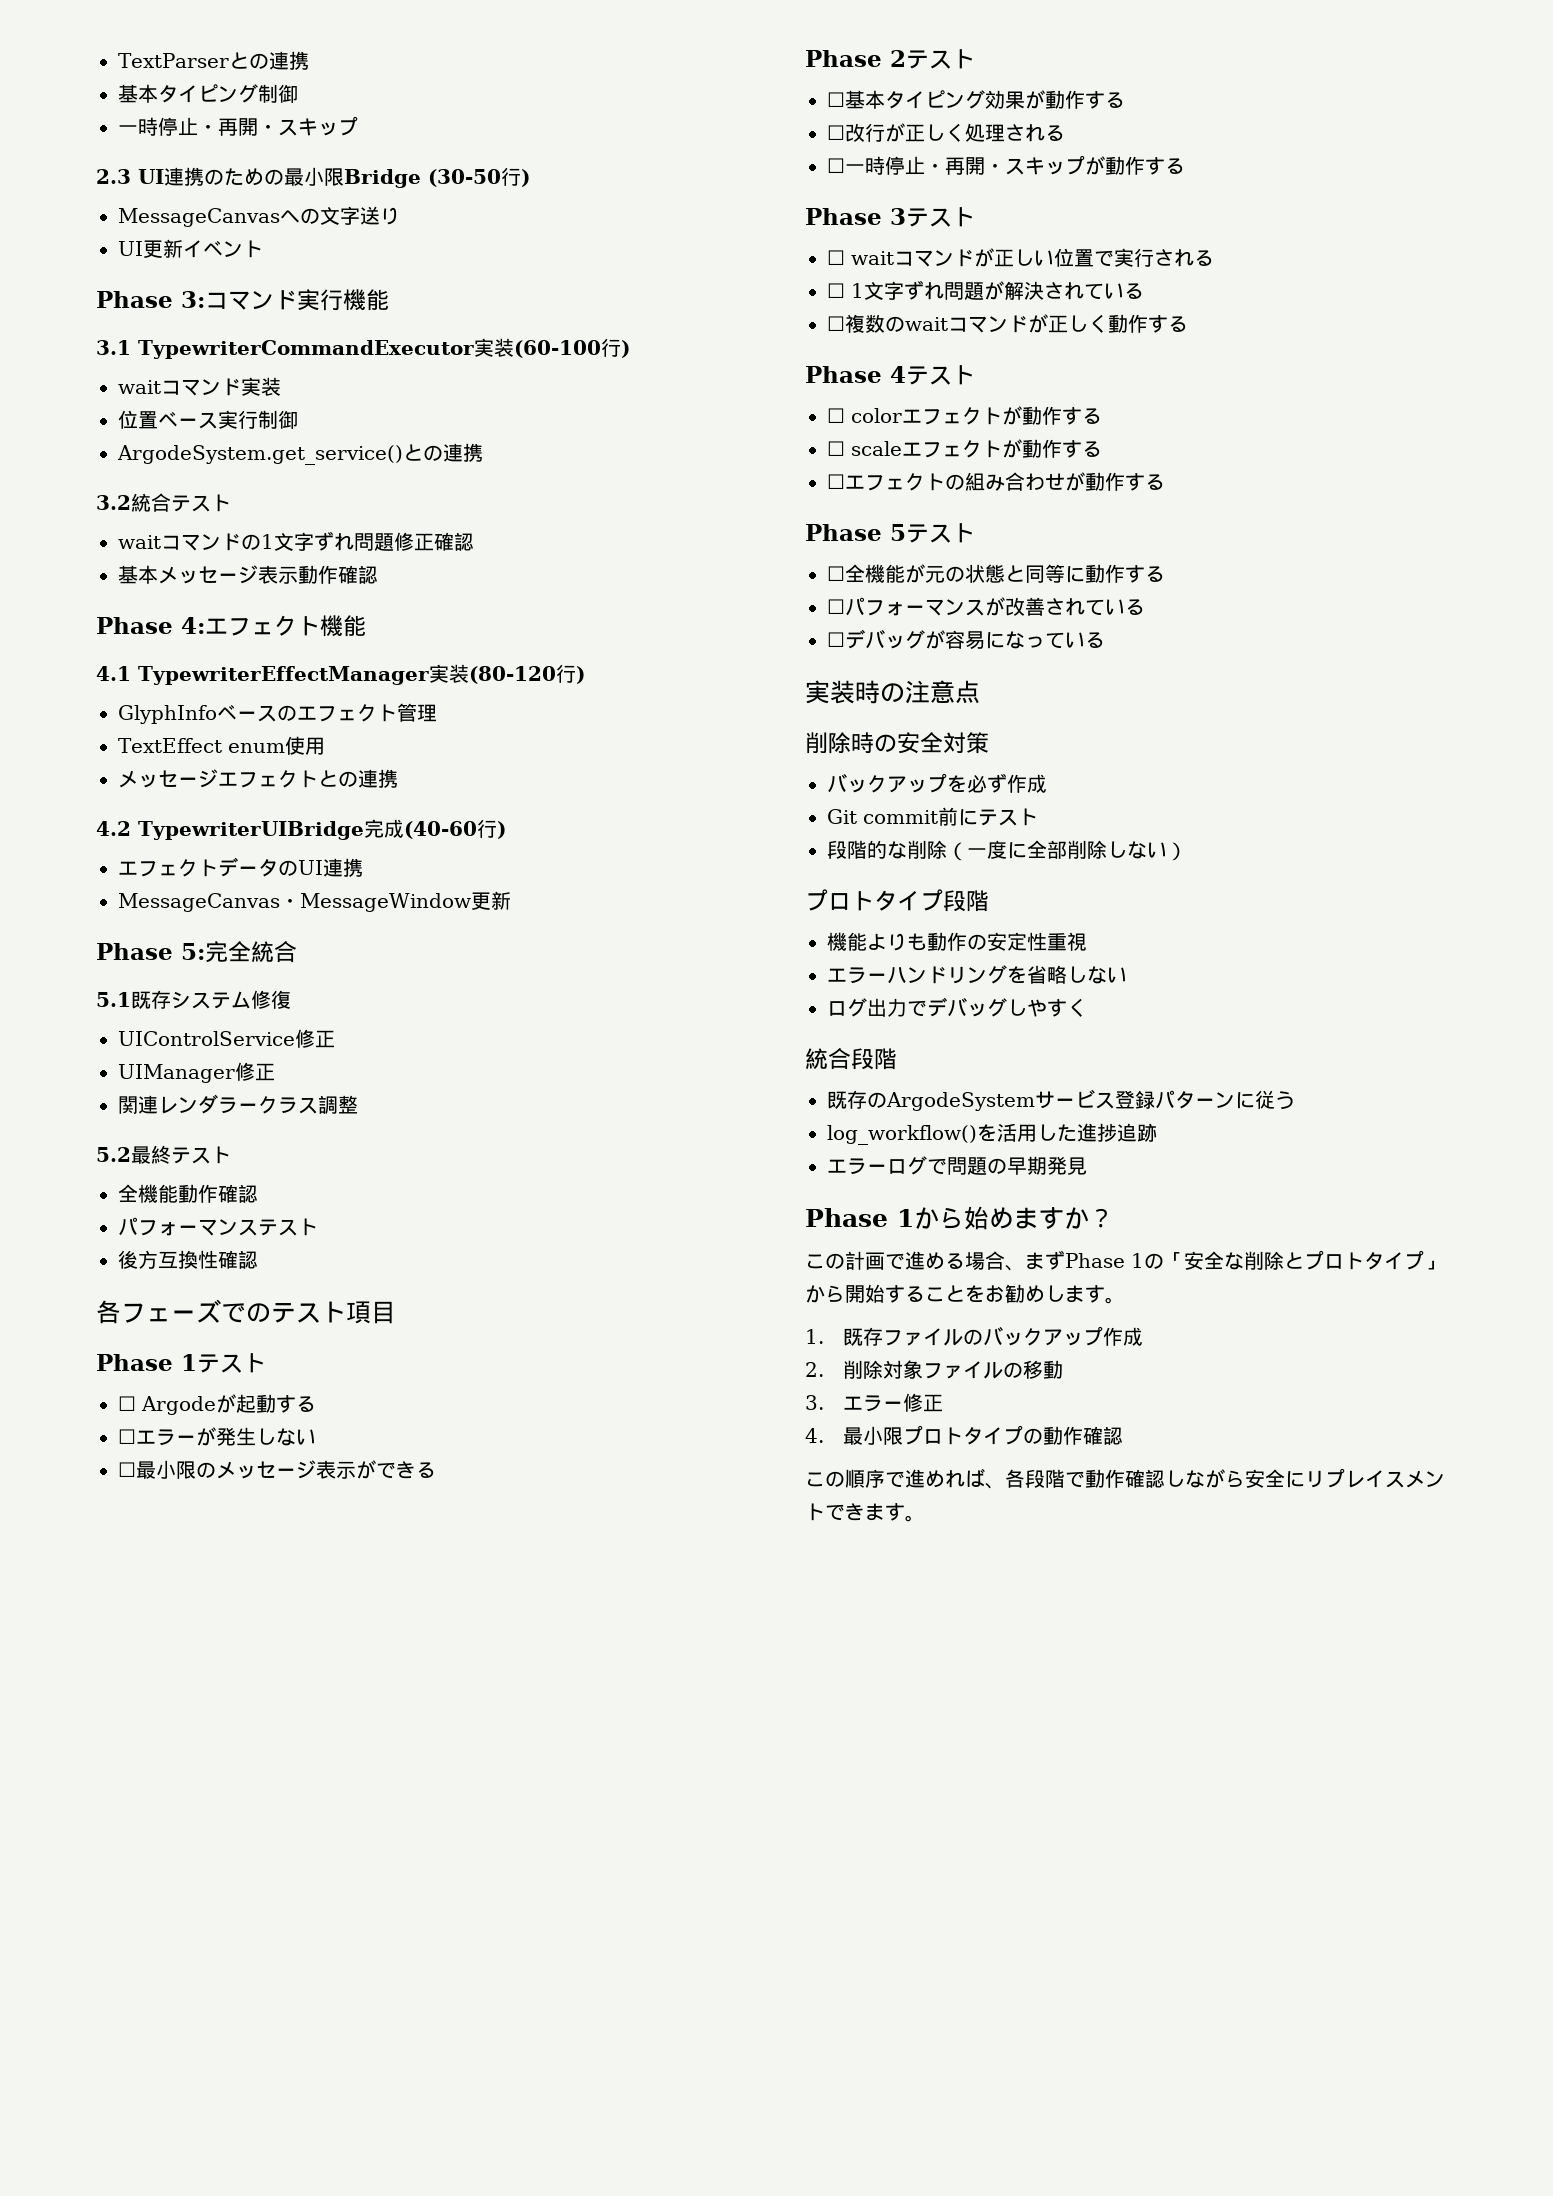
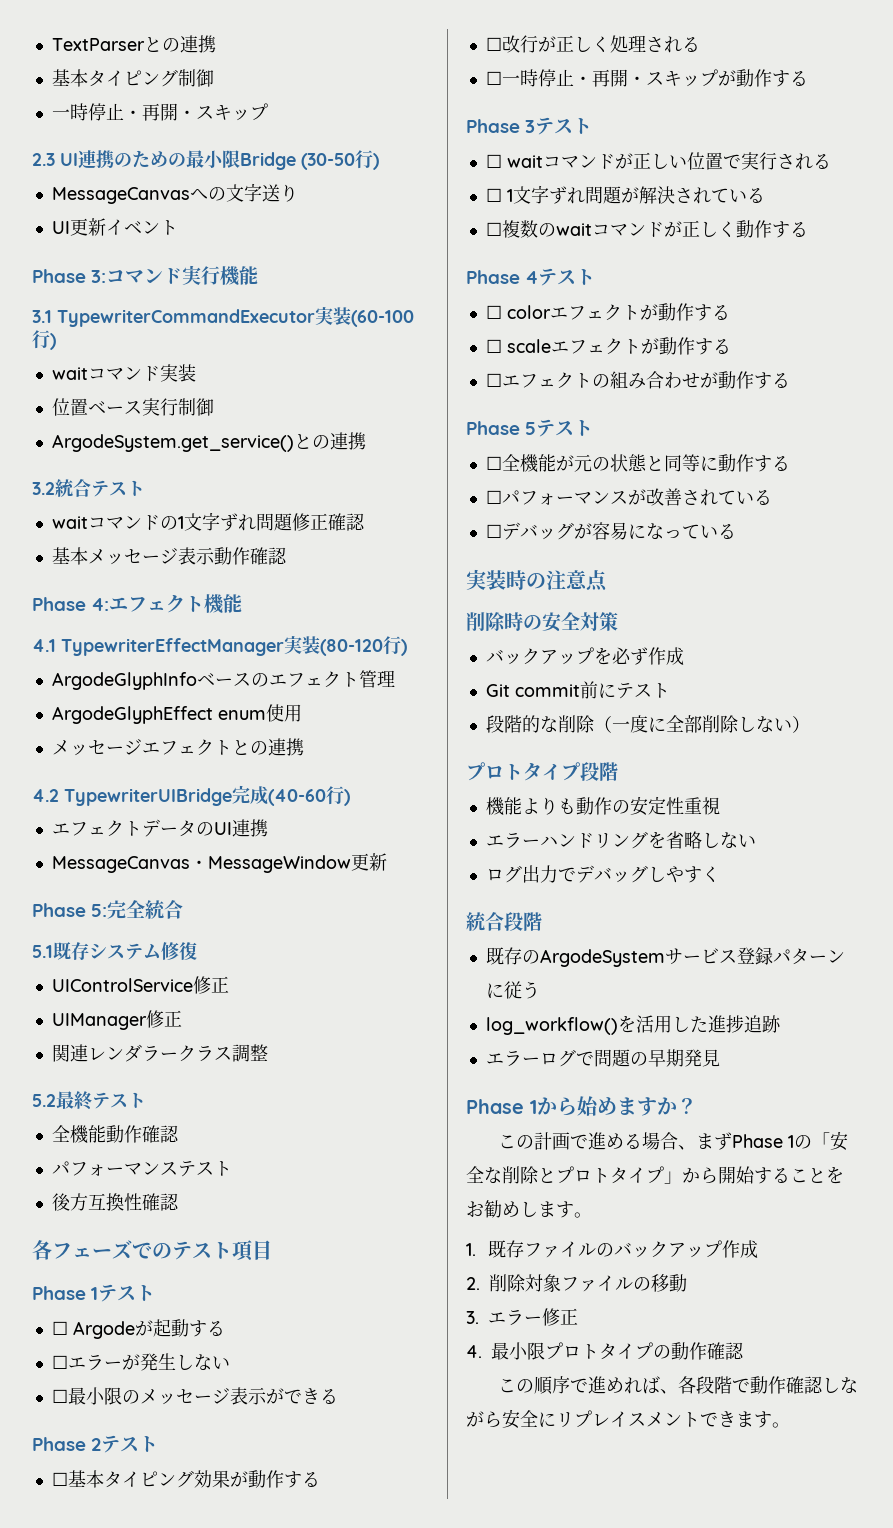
[118,705,217,724] GlyphInfo -> [51,672,197,690] ArgodeGlyphInfo
[118,738,222,753] TextEffect -> [51,706,213,724] ArgodeGlyphEffect

